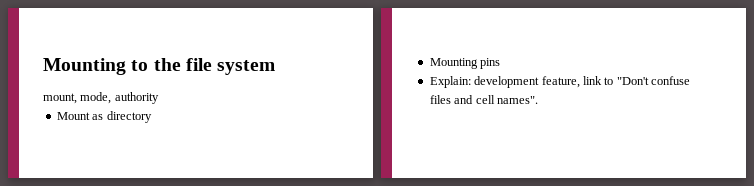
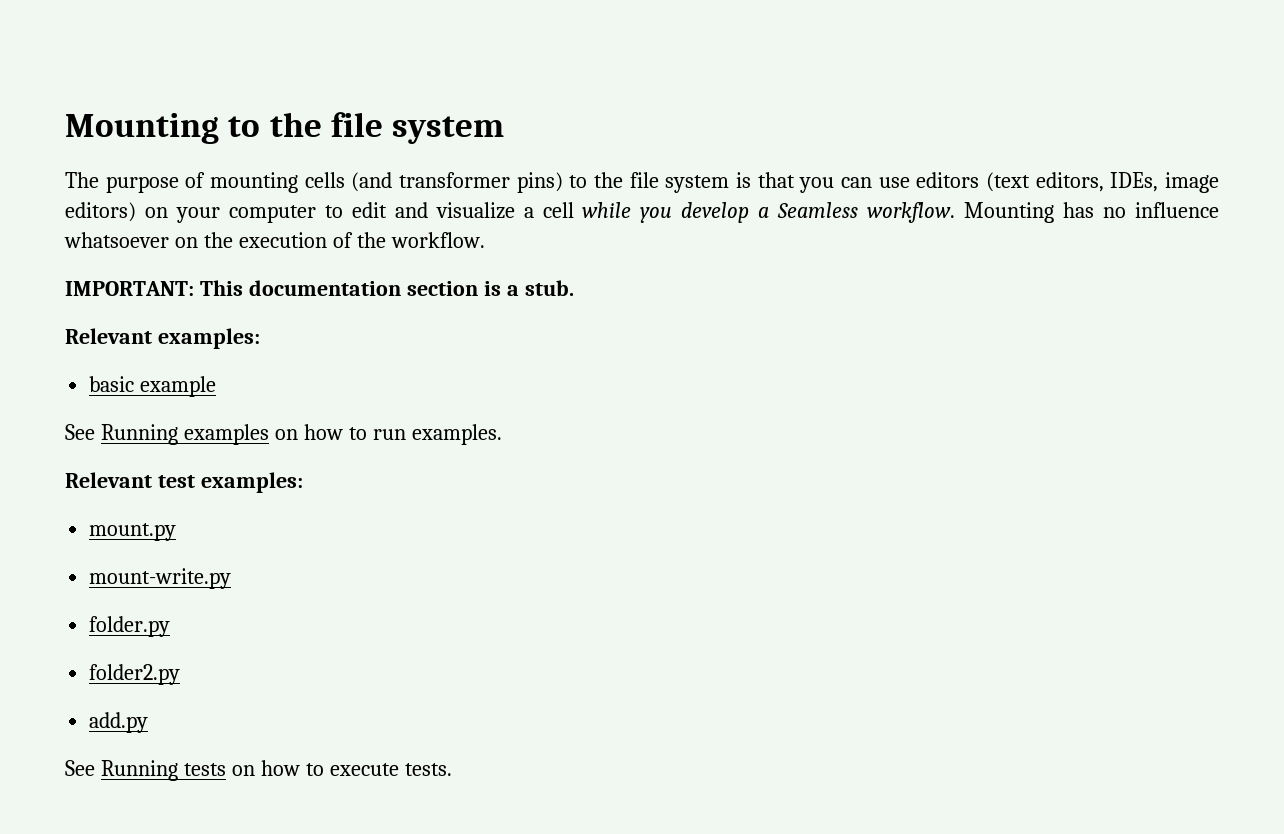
[43,92,159,104] [56,111,152,123] [429,58,501,69] [429,76,690,88] [429,95,538,104] mount, mode, authority // Mount as directory // Mounting pins // Explain: development feature, link to "Don't confuse files and cell names". -> [65,172,1219,193] [65,202,1219,223] [64,232,485,248] [65,280,574,296] [65,328,260,349] [89,376,217,397] [65,424,502,445] [65,472,303,493] [89,523,177,541] [89,568,232,589] [89,616,171,637] [89,664,181,685] [89,712,149,733] [65,760,452,781] The purpose of mounting cells (and transformer pins) to the file system is that you can use editors (text editors, IDEs, image editors) on your computer to edit and visualize a cell while you develop a Seamless workflow. Mounting has no influence whatsoever on the execution of the workflow. // IMPORTANT: This documentation section is a stub. // Relevant examples: // basic example // See Running examples on how to run examples. // Relevant test examples: // mount.py // mount-write.py // folder.py // folder2.py // add.py // See Running tests on how to execute tests.

